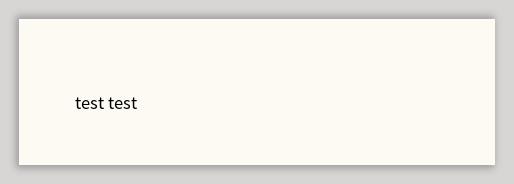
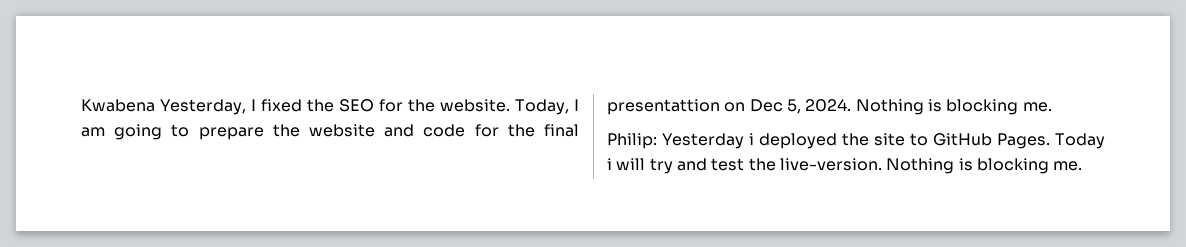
[75,97,138,109] test test -> [81,99,579,115] [81,124,579,140] [607,99,1052,115] [607,133,1105,149] [607,158,1083,174] Kwabena Yesterday, I fixed the SEO for the website. Today, I am going to prepare the website and code for the final presentattion on Dec 5, 2024. Nothing is blocking me. // Philip: Yesterday i deployed the site to GitHub Pages. Today i will try and test the live-version. Nothing is blocking me.

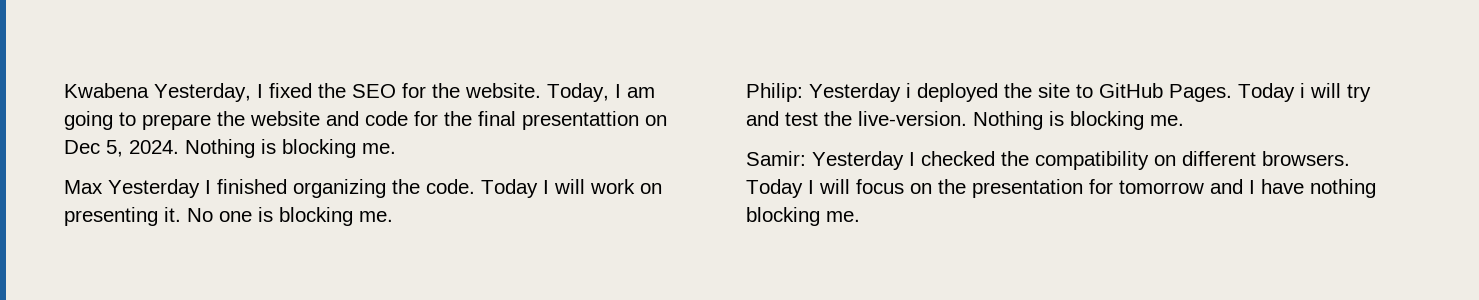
(1052, 107) none -> [64,179,662,198] [64,207,393,226] // Max Yesterday I finished organizing the code. Today I will work on presenting it. No one is blocking me.
(1083, 166) none -> [746,151,1350,170] [746,179,1376,198] [746,207,860,226] // Samir: Yesterday I checked the compatibility on different browsers. Today I will focus on the presentation for tomorrow and I have nothing blocking me.

